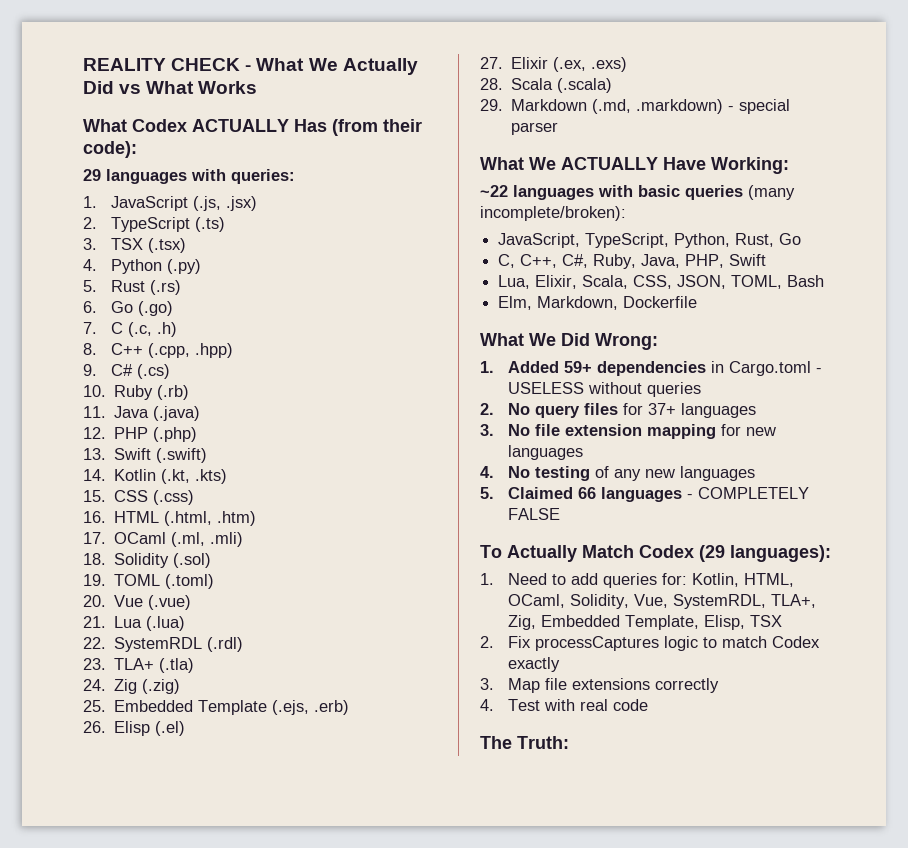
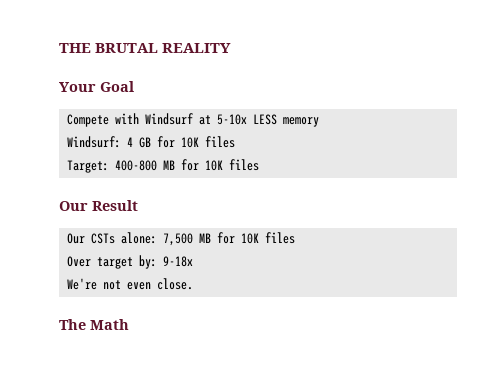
(83, 64) none -> [59,43,159,53] THE BRUTAL
[171,58,418,75] [83,81,258,94] [83,119,422,136] [83,141,137,158] [83,169,295,184] [83,196,258,211] [83,217,226,232] [83,238,187,253] [83,259,202,274] [83,280,182,295] [83,301,174,316] [83,322,178,337] [83,343,234,358] [83,364,171,379] [83,385,190,400] [83,406,201,421] [83,427,198,442] [83,448,208,463] [83,469,228,484] [83,490,195,505] [83,511,257,526] [83,532,244,547] [83,553,212,568] [83,574,215,589] [83,595,192,610] [83,616,186,631] [83,637,244,652] [83,658,195,673] [83,679,181,694] [83,700,350,715] [83,721,186,736] [480,57,628,72] [480,78,613,93] [480,99,791,114] [511,122,559,135] [480,157,789,174] [480,185,795,200] [480,206,626,221] [498,233,802,248] [498,254,767,269] [498,275,825,289] [498,296,698,310] [480,333,658,350] [480,361,823,376] [508,382,702,397] [480,403,757,418] [480,424,777,439] [508,445,584,460] [480,466,756,481] [480,487,810,502] [508,508,561,520] [480,545,831,562] [480,573,795,588] [508,594,817,609] [508,615,783,630] [480,636,821,651] [508,657,561,672] [480,678,720,693] [480,699,649,711] CHECK - What We Actually Did vs What Works // What Codex ACTUALLY Has (from their code): // 29 languages with queries: // 1. JavaScript (.js, .jsx) // 2. TypeScript (.ts) // 3. TSX (.tsx) // 4. Python (.py) // 5. Rust (.rs) // 6. Go (.go) // 7. C (.c, .h) // 8. C++ (.cpp, .hpp) // 9. C# (.cs) // 10. Ruby (.rb) // 11. Java (.java) // 12. PHP (.php) // 13. Swift (.swift) // 14. Kotlin (.kt, .kts) // 15. CSS (.css) // 16. HTML (.html, .htm) // 17. OCaml (.ml, .mli) // 18. Solidity (.sol) // 19. TOML (.toml) // 20. Vue (.vue) // 21. Lua (.lua) // 22. SystemRDL (.rdl) // 23. TLA+ (.tla) // 24. Zig (.zig) // 25. Embedded Template (.ejs, .erb) // 26. Elisp (.el) // 27. Elixir (.ex, .exs) // 28. Scala (.scala) // 29. Markdown (.md, .markdown) - special parser // What We ACTUALLY Have Working: // ~22 languages with basic queries (many incomplete/broken): // JavaScript, TypeScript, Python, Rust, Go // C, C++, C#, Ruby, Java, PHP, Swift // Lua, Elixir, Scala, CSS, JSON, TOML, Bash // Elm, Markdown, Dockerfile // What We Did Wrong: // 1. Added 59+ dependencies in Cargo.toml - USELESS without queries // 2. No query files for 37+ languages // 3. No file extension mapping for new languages // 4. No testing of any new languages // 5. Claimed 66 languages - COMPLETELY FALSE // To Actually Match Codex (29 languages): // 1. Need to add queries for: Kotlin, HTML, OCaml, Solidity, Vue, SystemRDL, TLA+, Zig, Embedded Template, Elisp, TSX // 2. Fix processCaptures logic to match Codex exactly // 3. Map file extensions correctly // 4. Test with real code -> [59,81,134,92] [67,113,320,127] [67,136,236,148] [67,159,260,173] [59,200,138,211] [67,232,296,246] [67,255,194,269] [67,278,194,290] // Your Goal // Compete with Windsurf at 5-10x LESS memory // Windsurf: 4 GB for 10K files // Target: 400-800 MB for 10K files // Our Result // Our CSTs alone: 7,500 MB for 10K files // Over target by: 9-18x // We're not even close.
[517,736,569,749] Truth: -> [90,319,129,330] Math

